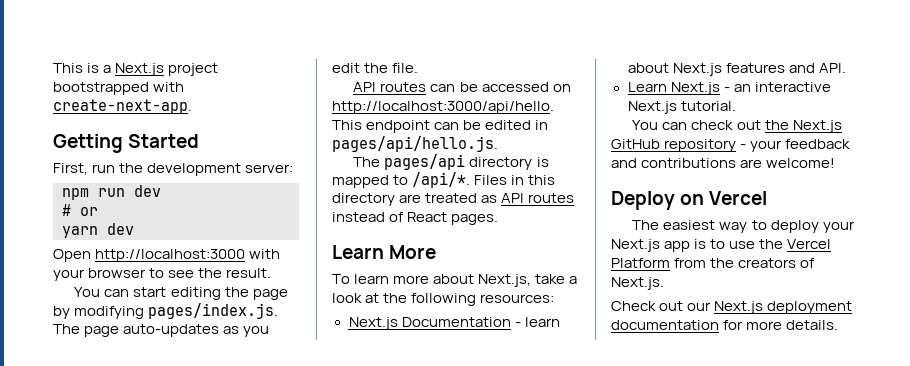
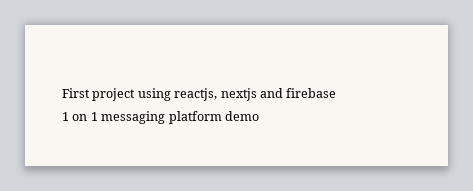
[53,63,219,76] [53,82,185,95] [53,99,192,114] [53,134,200,153] [53,163,294,176] [62,185,161,200] [62,204,98,216] [62,223,134,238] [53,249,281,262] [53,268,272,281] [74,287,288,300] [53,303,279,319] [53,324,270,337] [332,63,419,73] [353,82,571,92] [332,101,554,114] [332,120,549,133] [332,136,498,152] [353,154,549,170] [332,172,556,188] [332,193,575,206] [332,212,499,225] [332,245,437,259] [332,274,578,287] [332,293,555,306] [348,317,560,330] [627,63,846,76] [627,82,831,95] [627,101,736,114] [632,120,842,133] [611,139,851,152] [611,158,836,168] [611,191,768,210] [632,220,855,233] [611,239,832,252] [611,258,816,268] [611,277,664,290] [611,301,853,314] [611,320,839,330] This is a Next.js project bootstrapped with create-next-app. // Getting Started // First, run the development server: // npm run dev // # or // yarn dev // Open http://localhost:3000 with your browser to see the result. // You can start editing the page by modifying pages/index.js. The page auto-updates as you edit the file. // API routes can be accessed on http://localhost:3000/api/hello. This endpoint can be edited in pages/api/hello.js. // The pages/api directory is mapped to /api/*. Files in this directory are treated as API routes instead of React pages. // Learn More // To learn more about Next.js, take a look at the following resources: // Next.js Documentation - learn about Next.js features and API. // Learn Next.js - an interactive Next.js tutorial. // You can check out the Next.js GitHub repository - your feedback and contributions are welcome! // Deploy on Vercel // The easiest way to deploy your Next.js app is to use the Vercel Platform from the creators of Next.js. // Check out our Next.js deployment documentation for more details. -> [62,88,337,101] [62,111,259,124] First project using reactjs, nextjs and firebase // 1 on 1 messaging platform demo

